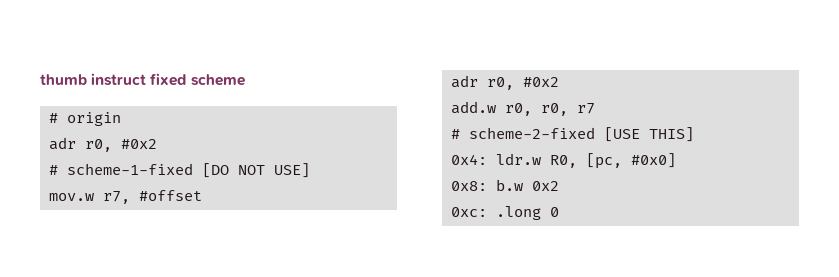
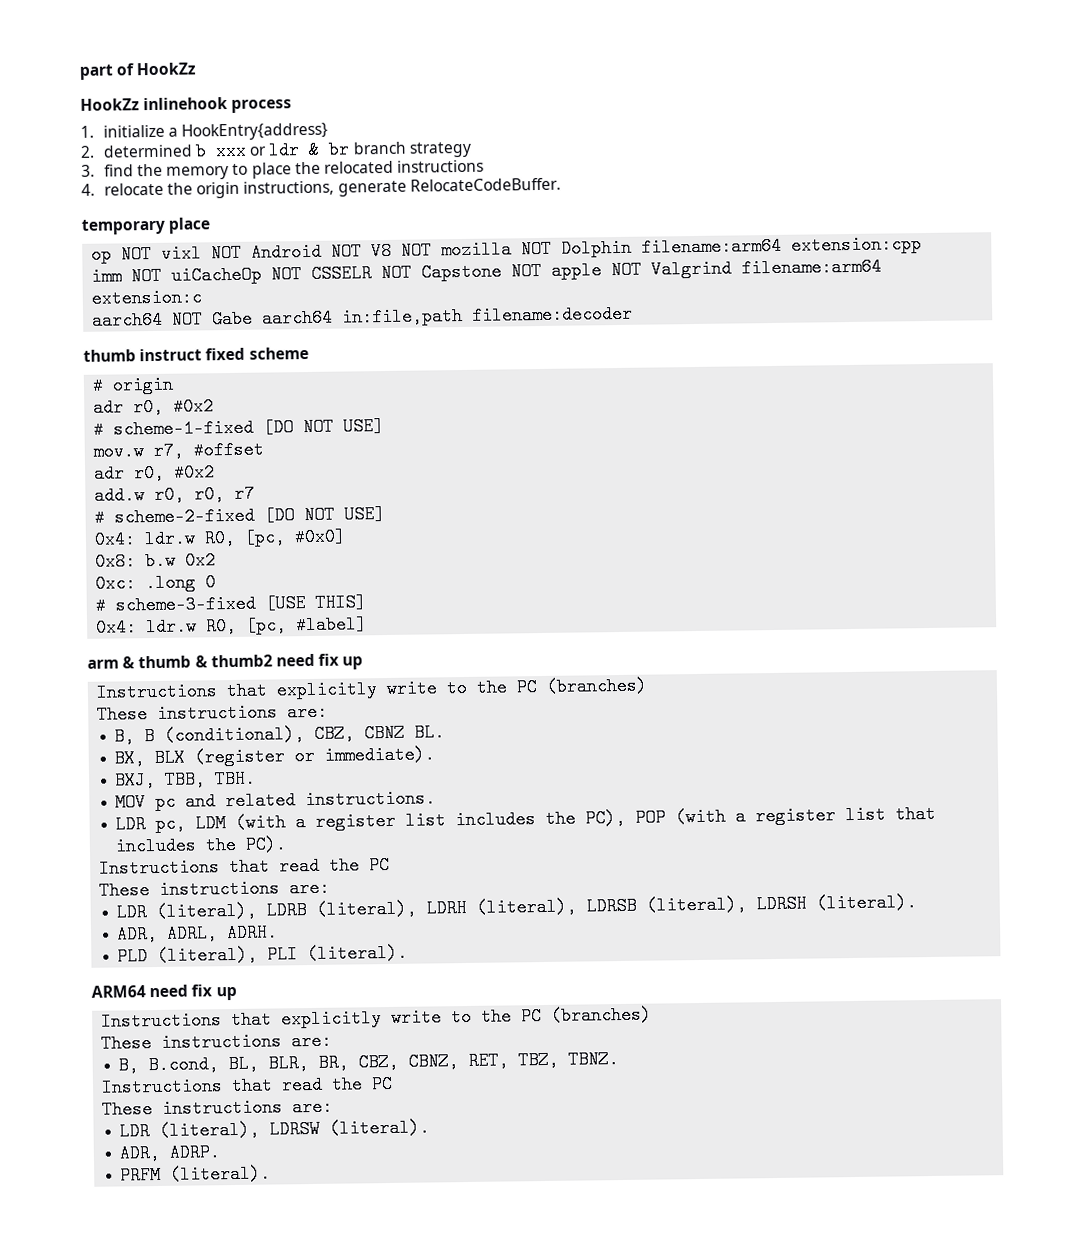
(40, 79) none -> [79,62,197,80] [80,97,293,113] [80,122,329,141] [80,140,472,161] [81,159,485,180] [81,177,561,199] [81,217,212,235] [91,235,923,264] [91,257,883,286] [91,288,203,308] [92,304,634,330] part of HookZz // HookZz inlinehook process // 1. initialize a HookEntry{address} // 2. determined b xxx or ldr & br branch strategy // 3. find the memory to place the relocated instructions // 4. relocate the origin instructions, generate RelocateCodeBuffer. // temporary place // op NOT vixl NOT Android NOT V8 NOT mozilla NOT Dolphin filename:arm64 extension:cpp // imm NOT uiCacheOp NOT CSSELR NOT Capstone NOT apple NOT Valgrind filename:arm64 extension:c // aarch64 NOT Gabe aarch64 in:file,path filename:decoder //
[604,127,695,142] [USE THIS] -> [264,505,386,525] [DO NOT USE]
(560, 212) none -> [95,593,367,615] [95,615,368,637] [87,653,364,670] [96,676,649,702] [97,702,329,724] [114,723,446,746] [114,745,436,768] [114,769,257,790] [115,789,437,812] [115,804,937,834] [115,835,288,856] [99,855,391,878] [99,878,331,900] [116,893,918,922] [116,923,279,944] [117,943,409,966] [91,984,237,1001] [101,1005,653,1031] [101,1031,333,1053] [118,1050,620,1075] [101,1074,394,1097] [102,1097,334,1119] [119,1118,431,1141] [119,1143,222,1163] [120,1164,272,1185] // # scheme-3-fixed [USE THIS] // 0x4: ldr.w R0, [pc, #label] // arm & thumb & thumb2 need fix up // Instructions that explicitly write to the PC (branches) // These instructions are: // B, B (conditional), CBZ, CBNZ BL. // BX, BLX (register or immediate). // BXJ, TBB, TBH. // MOV pc and related instructions. // LDR pc, LDM (with a register list includes the PC), POP (with a register list that includes the PC). // Instructions that read the PC // These instructions are: // LDR (literal), LDRB (literal), LDRH (literal), LDRSB (literal), LDRSH (literal). // ADR, ADRL, ADRH. // PLD (literal), PLI (literal). // ARM64 need fix up // Instructions that explicitly write to the PC (branches) // These instructions are: // B, B.cond, BL, BLR, BR, CBZ, CBNZ, RET, TBZ, TBNZ. // Instructions that read the PC // These instructions are: // LDR (literal), LDRSW (literal). // ADR, ADRP. // PRFM (literal).

